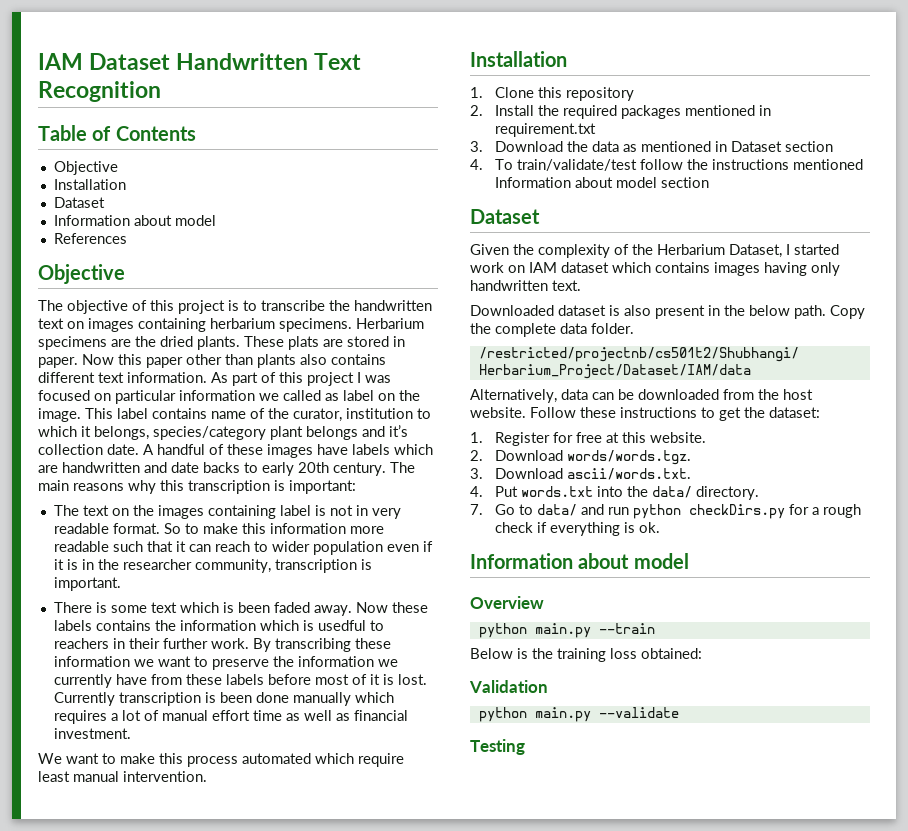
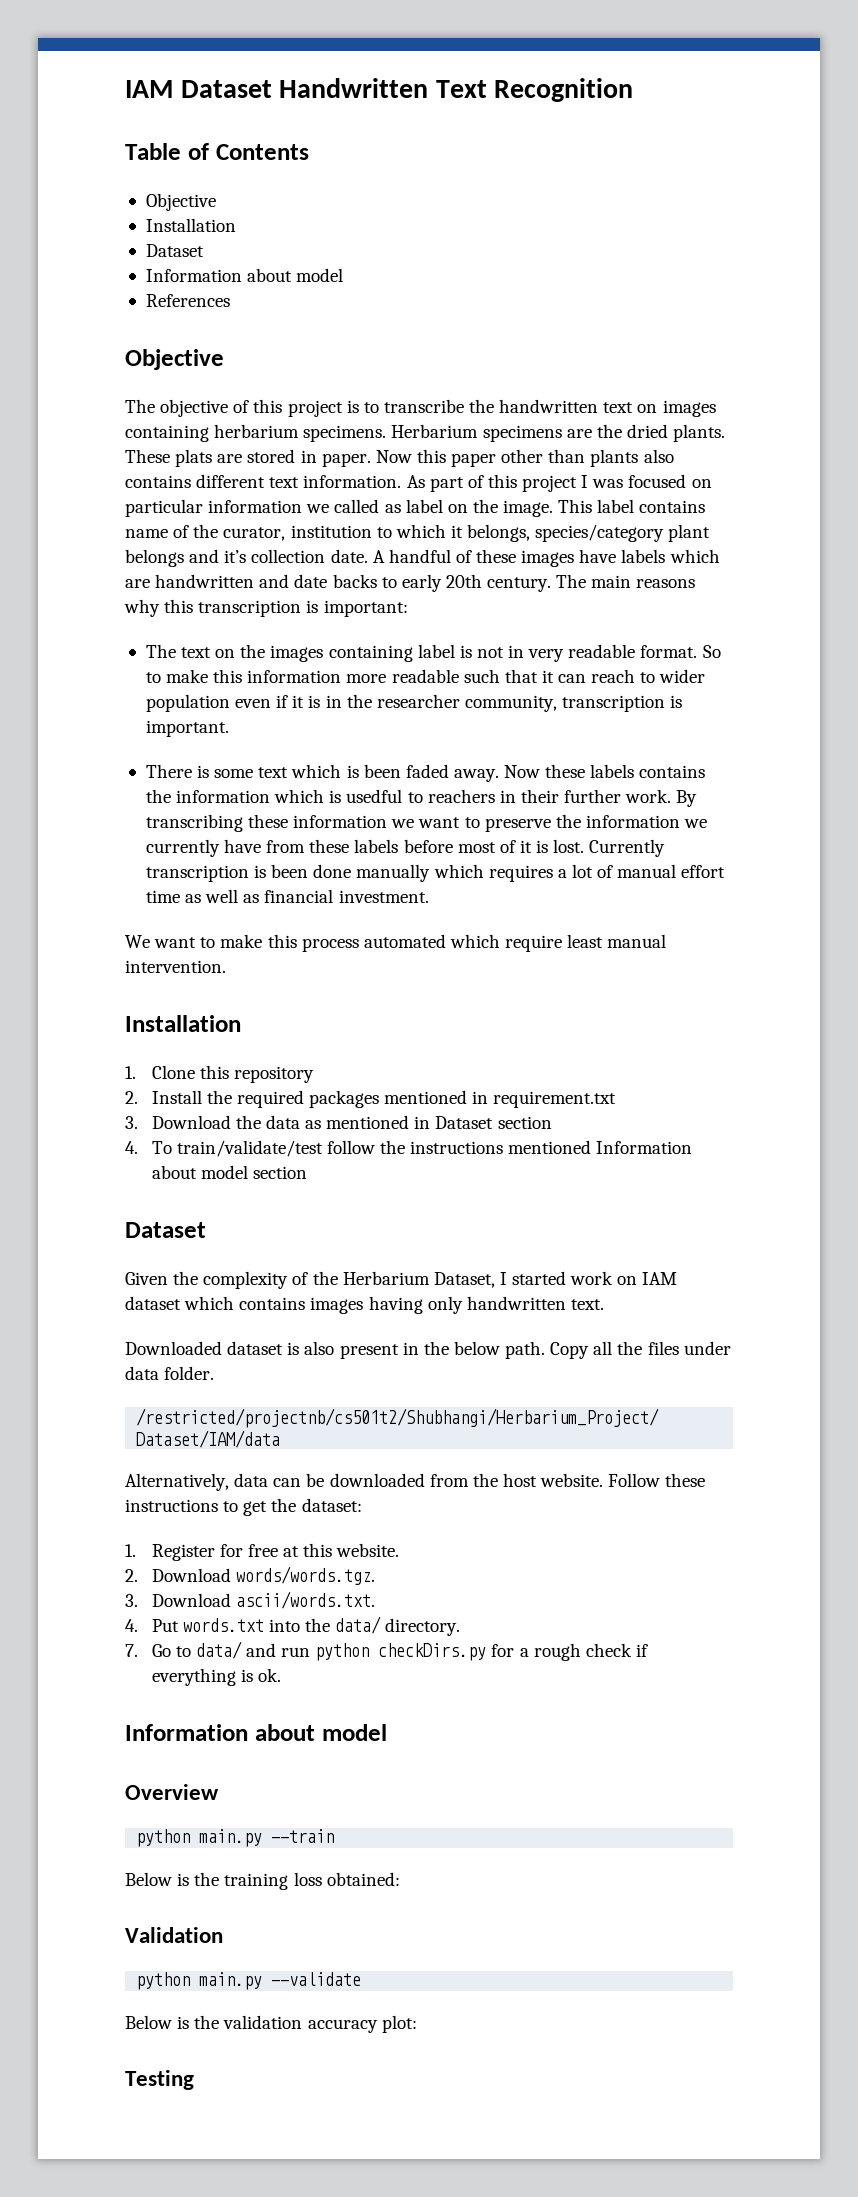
[470,323,556,337] the complete -> [593,1341,731,1355] all the files under
(679, 712) none -> [125,2015,417,2033] // Below is the validation accuracy plot:

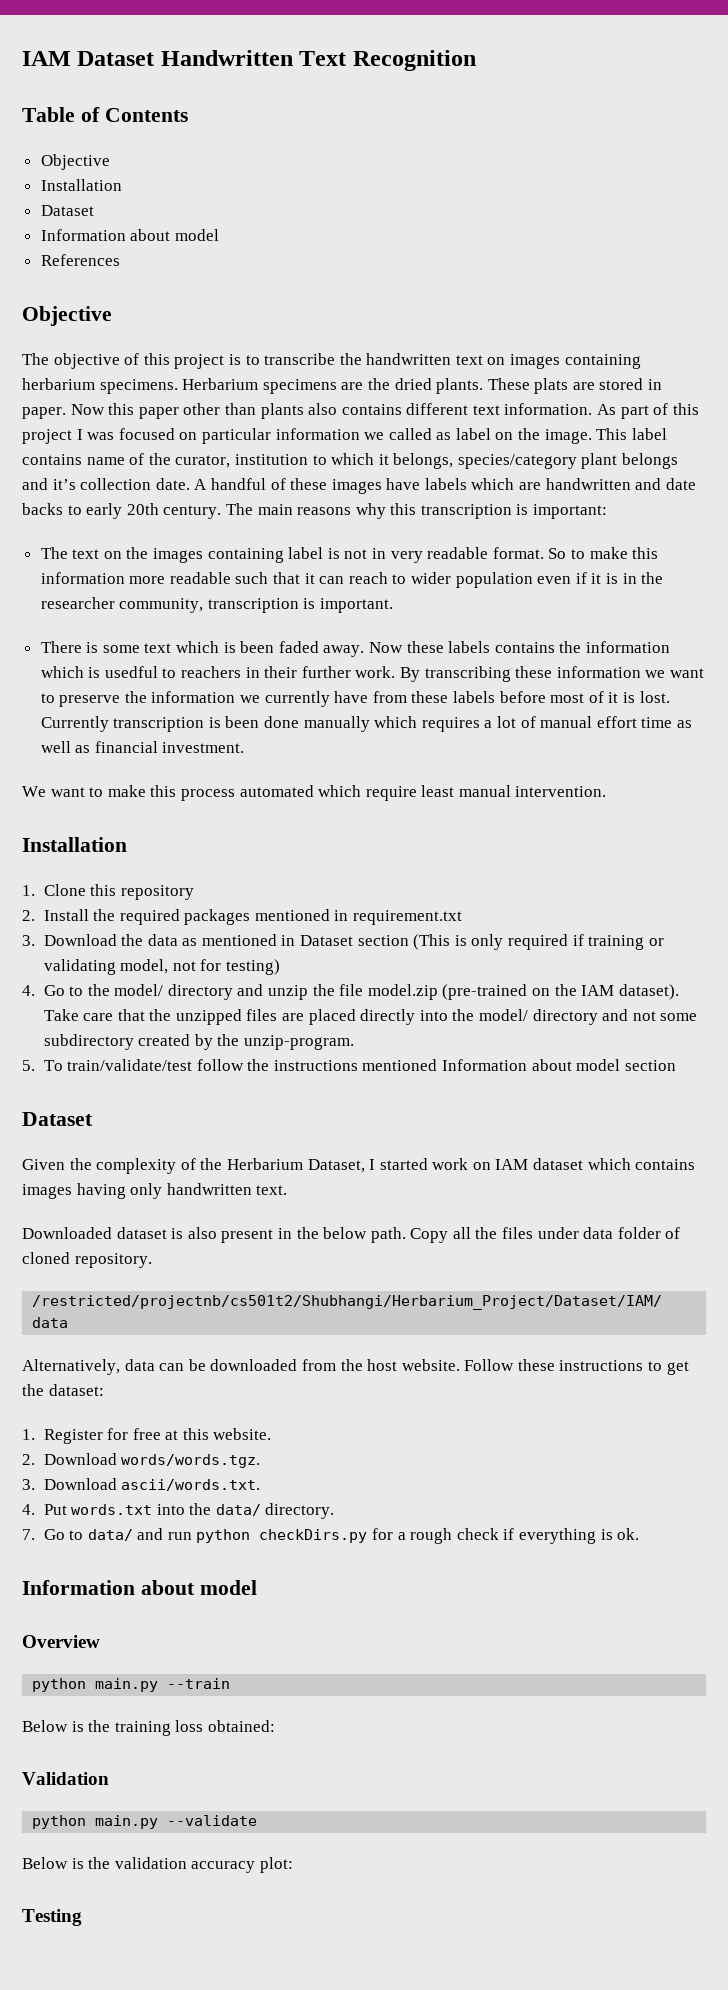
[125,1141,138,1154] // 4. -> [413,934,664,950] [43,959,280,975] [22,984,679,1000] [43,1009,698,1025] [43,1034,354,1050] [22,1060,35,1071] (This is only required if training or validating model, not for testing) // 4. Go to the model/ directory and unzip the file model.zip (pre-trained on the IAM dataset). Take care that the unzipped files are placed directly into the model/ directory and not some subdirectory created by the unzip-program. // 5.
[164,1366,215,1380] folder. -> [617,1227,681,1239] [22,1252,152,1268] folder of cloned repository.

